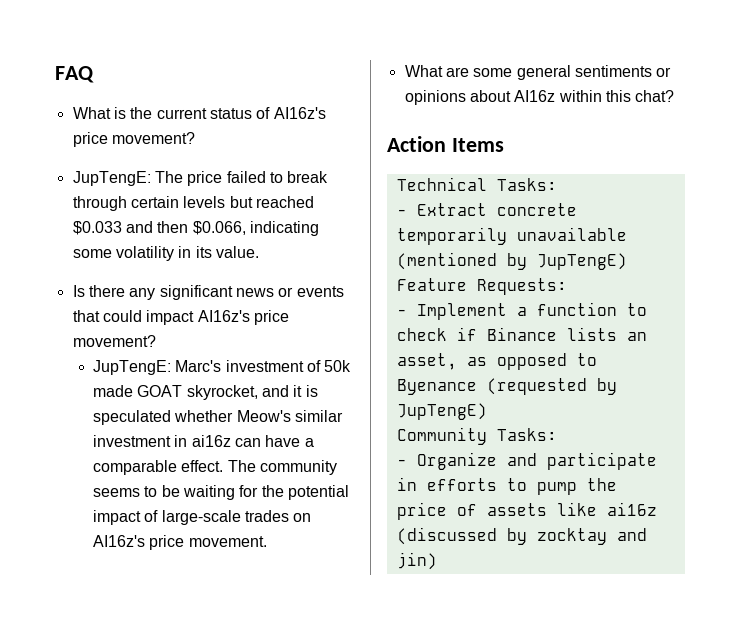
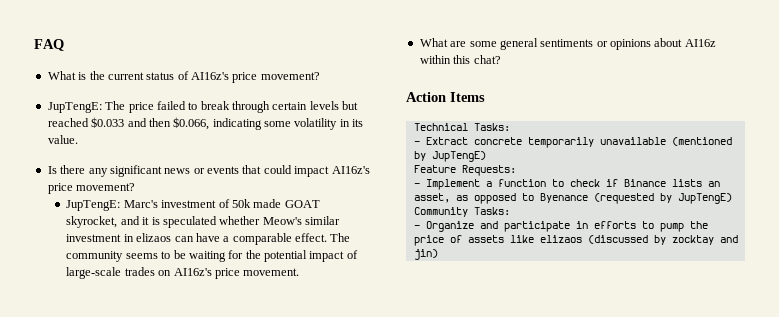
[191,435,231,447] ai16z -> [136,233,172,242] elizaos
[606,502,657,516] ai16z -> [539,235,582,243] elizaos

